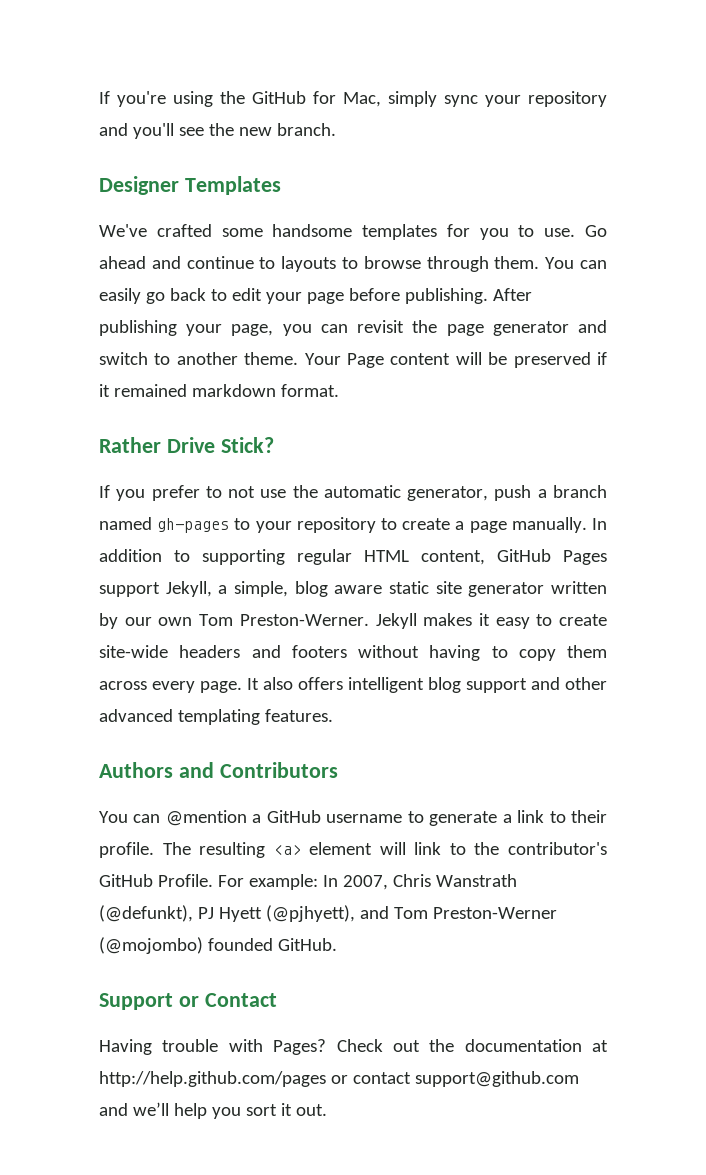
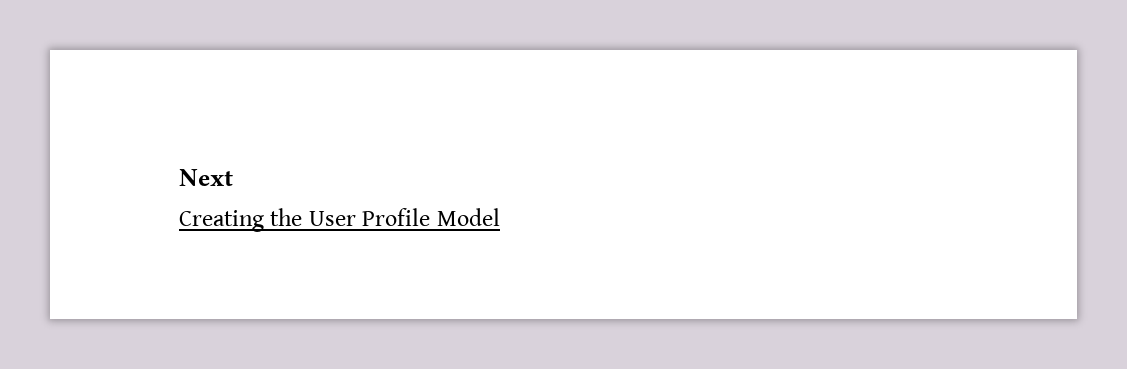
[99,91,607,107] [99,123,336,139] [99,176,281,195] [99,224,607,240] [99,256,608,272] [99,288,532,304] [99,320,607,336] [99,352,607,368] [99,384,339,397] [99,437,274,453] [99,485,607,501] [99,517,607,533] [99,549,607,565] [99,581,607,597] [99,613,607,629] [99,645,607,661] [99,677,607,693] [99,709,333,725] [99,762,338,778] [99,810,607,826] [99,842,607,858] [99,874,517,890] [99,905,557,922] [99,937,337,954] [99,993,277,1010] [99,1039,608,1055] [99,1071,579,1087] [99,1102,327,1119] If you're using the GitHub for Mac, simply sync your repository and you'll see the new branch. // Designer Templates // We've crafted some handsome templates for you to use. Go ahead and continue to layouts to browse through them. You can easily go back to edit your page before publishing. After publishing your page, you can revisit the page generator and switch to another theme. Your Page content will be preserved if it remained markdown format. // Rather Drive Stick? // If you prefer to not use the automatic generator, push a branch named gh-pages to your repository to create a page manually. In addition to supporting regular HTML content, GitHub Pages support Jekyll, a simple, blog aware static site generator written by our own Tom Preston-Werner. Jekyll makes it easy to create site-wide headers and footers without having to copy them across every page. It also offers intelligent blog support and other advanced templating features. // Authors and Contributors // You can @mention a GitHub username to generate a link to their profile. The resulting <a> element will link to the contributor's GitHub Profile. For example: In 2007, Chris Wanstrath (@defunkt), PJ Hyett (@pjhyett), and Tom Preston-Werner (@mojombo) founded GitHub. // Support or Contact // Having trouble with Pages? Check out the documentation at http://help.github.com/pages or contact support@github.com and we’ll help you sort it out. -> [179,169,233,186] [179,208,500,232] Next // Creating the User Profile Model

